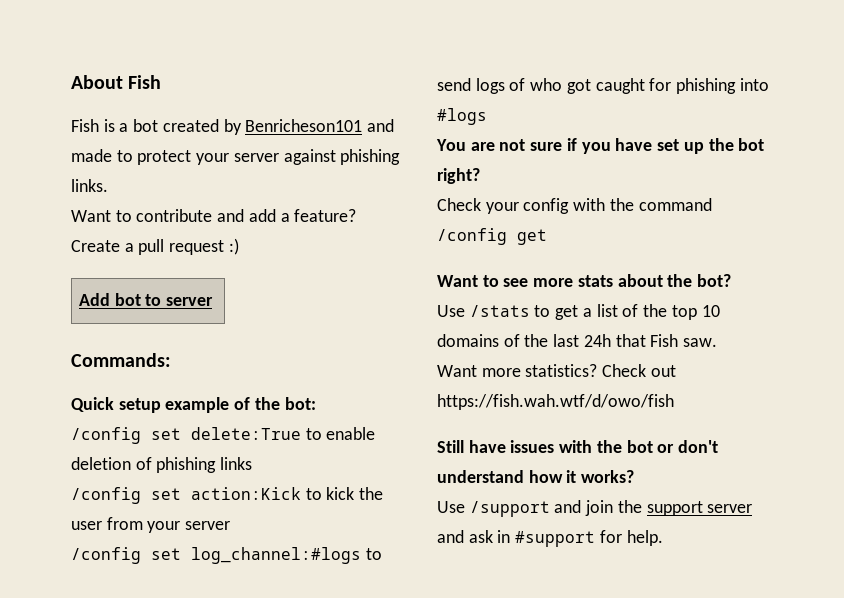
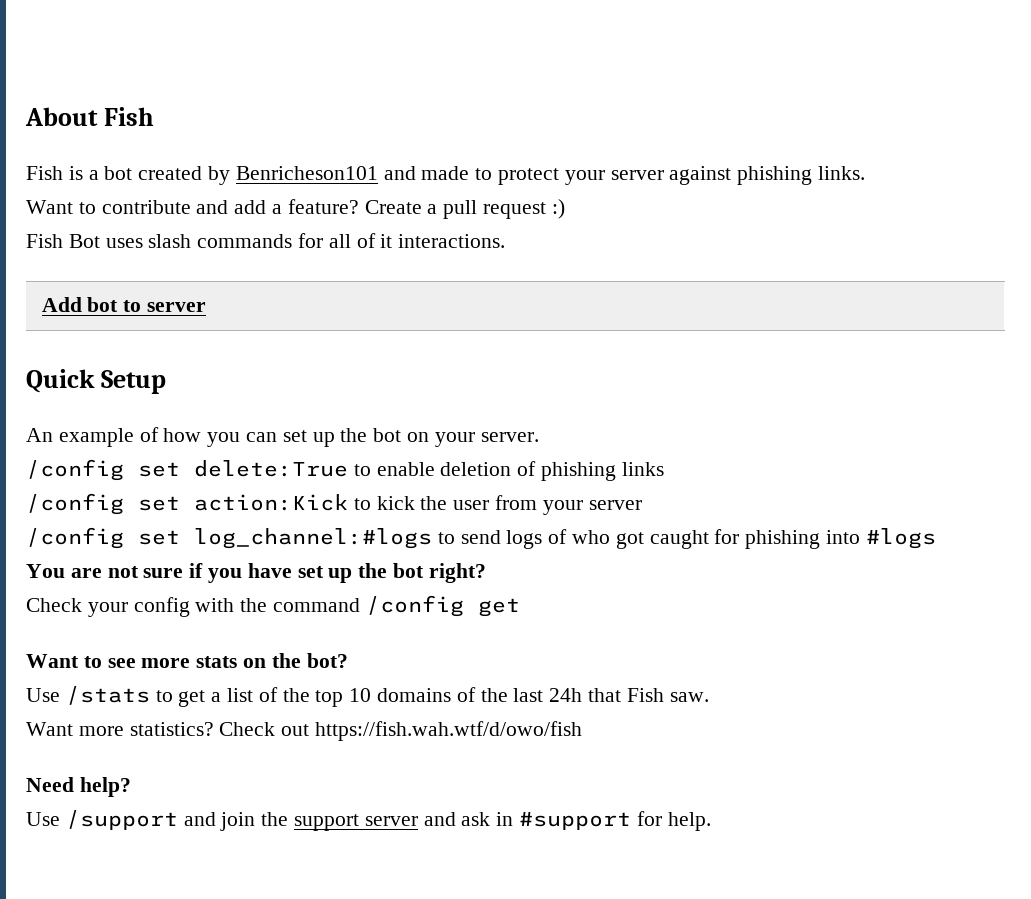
[78,293,213,306] [71,353,171,367] [71,397,316,413] // Add bot to server // Commands: // Quick setup example of the bot: -> [26,233,506,248] [41,297,206,312] [26,369,167,394] [26,427,539,447] // Fish Bot uses slash commands for all of it interactions. // Add bot to server // Quick Setup // An example of how you can set up the bot on your server.
[617,274,663,287] about -> [243,658,267,668] on
[437,440,719,453] [437,470,635,483] Still have issues with the bot or don't understand how it works? -> [26,777,131,797] Need help?

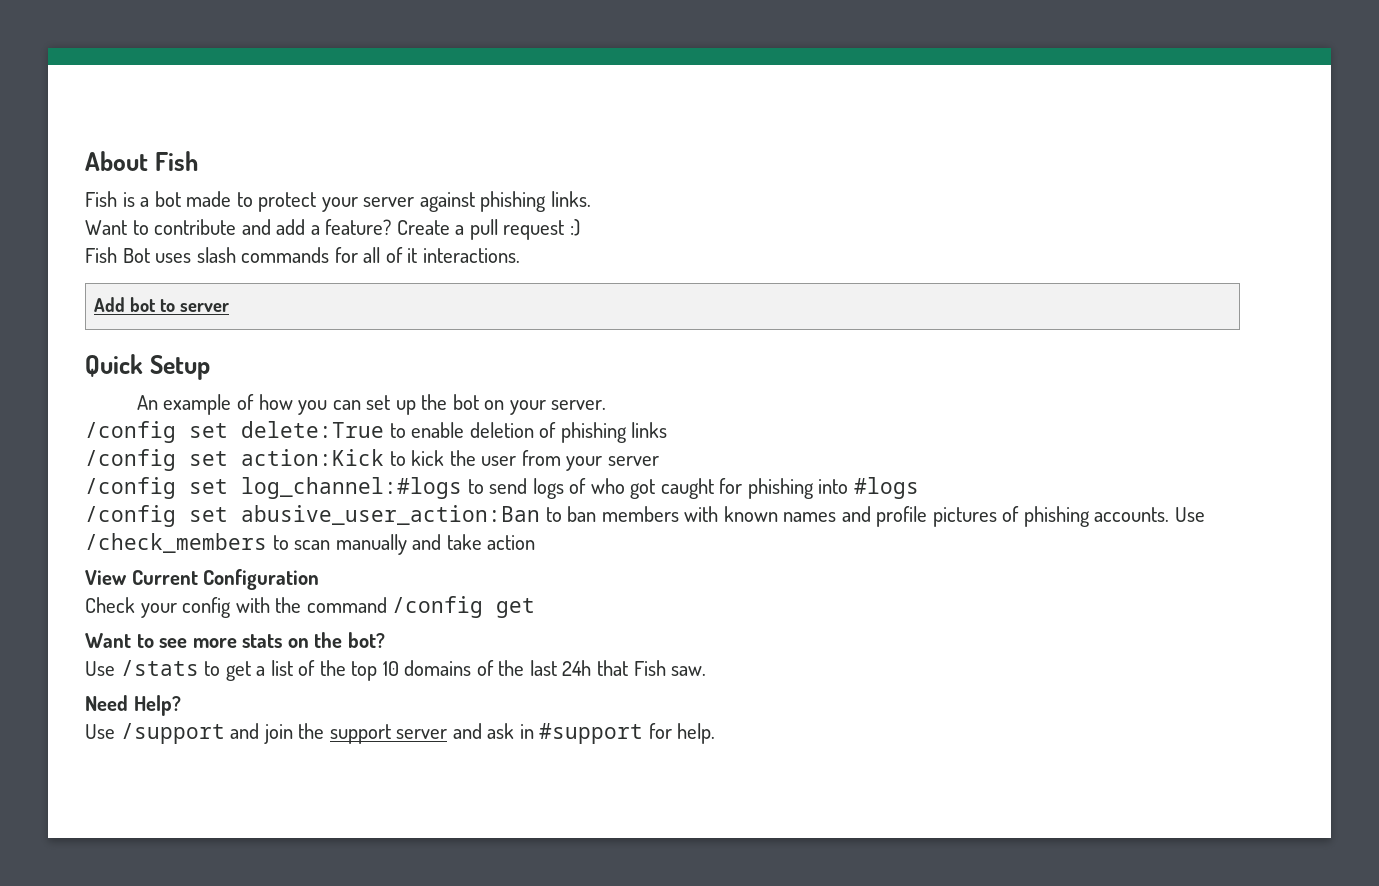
[138,166,416,185] created by Benricheson101 and -> (181, 199) none
[26,563,486,583] You are not sure if you have set up the bot right? -> [85,505,1205,527] [85,533,536,555] [85,569,320,590] /config set abusive_user_action:Ban to ban members with known names and profile pictures of phishing accounts. Use /check_members to scan manually and take action // View Current Configuration
[26,721,583,741] // Want more statistics? Check out https://fish.wah.wtf/d/owo/fish -> (707, 671) none
[79,777,131,797] help? -> [133,695,181,716] Help?

